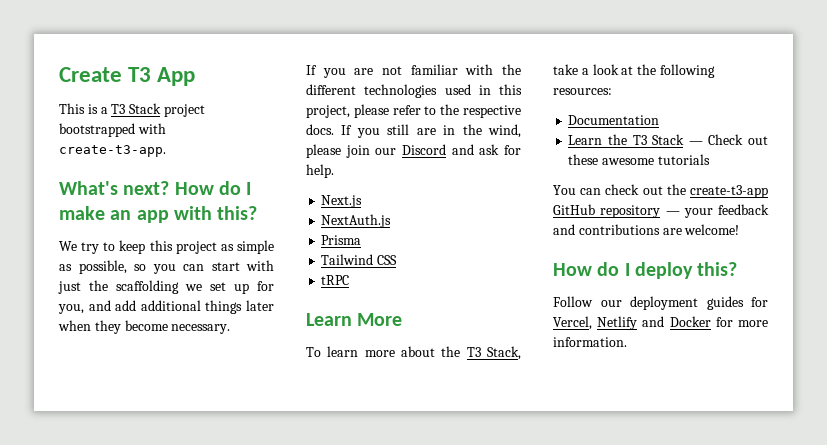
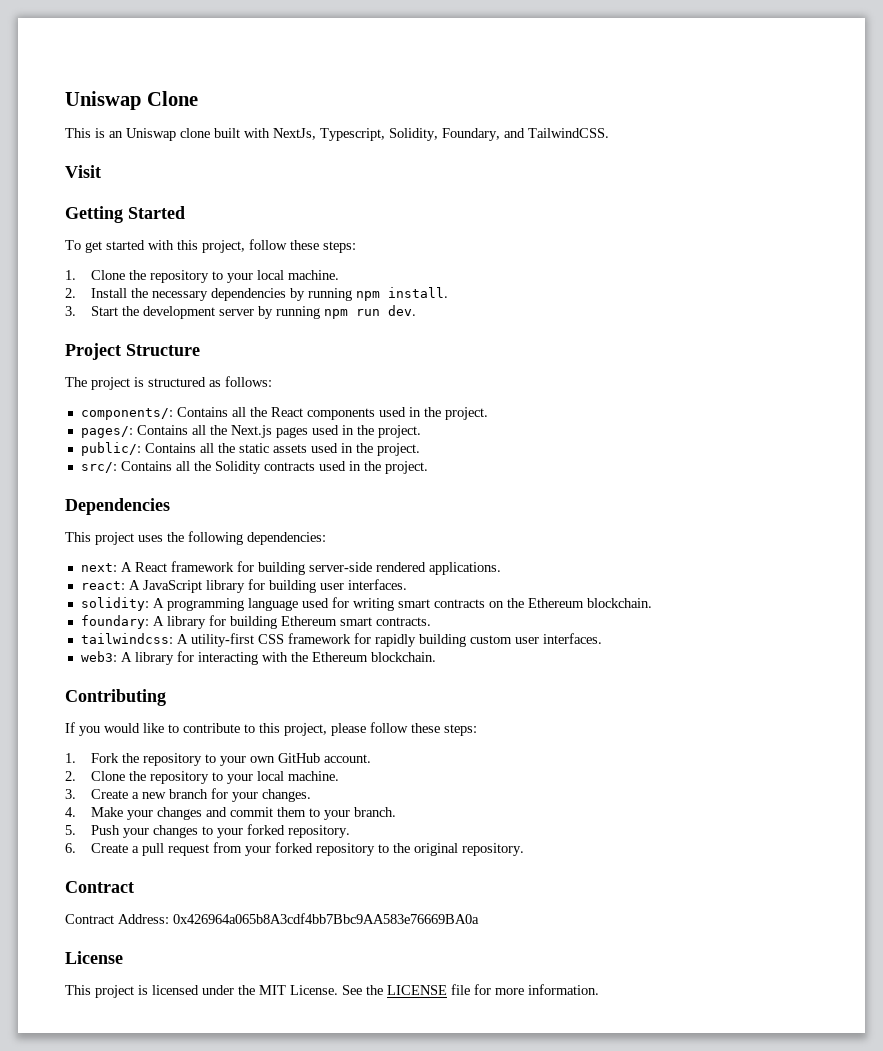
[59,67,196,86] Create T3 App -> [65,91,198,110] Uniswap Clone
[100,103,205,117] [59,123,166,137] [59,145,166,157] [59,181,252,195] [59,206,258,223] [59,240,274,254] [59,260,274,274] [58,280,274,294] [58,300,274,314] [58,320,231,334] [306,64,521,78] [306,84,522,98] [306,104,521,118] [306,124,521,138] [306,144,521,158] [306,164,334,178] [321,195,363,208] [321,214,392,228] [321,235,362,245] [321,254,398,265] [321,275,350,285] [306,313,403,326] [306,346,521,360] [553,64,715,78] [553,88,612,95] [568,115,660,125] [568,134,768,145] [568,154,710,165] [553,184,768,198] [553,204,769,218] [553,224,740,235] [553,262,738,279] [553,296,768,310] [553,316,711,330] a T3 Stack project bootstrapped with create-t3-app. // What's next? How do I make an app with this? // We try to keep this project as simple as possible, so you can start with just the scaffolding we set up for you, and add additional things later when they become necessary. // If you are not familiar with the different technologies used in this project, please refer to the respective docs. If you still are in the wind, please join our Discord and ask for help. // Next.js // NextAuth.js // Prisma // Tailwind CSS // tRPC // Learn More // To learn more about the T3 Stack, take a look at the following resources: // Documentation // Learn the T3 Stack — Check out these awesome tutorials // You can check out the create-t3-app GitHub repository — your feedback and contributions are welcome! // How do I deploy this? // Follow our deployment guides for Vercel, Netlify and Docker -> [109,128,609,141] [65,165,101,178] [65,206,185,223] [65,239,356,253] [65,270,339,283] [65,287,448,301] [65,305,416,319] [65,343,200,360] [65,376,272,390] [80,407,488,420] [80,425,421,438] [80,442,420,456] [80,461,428,474] [65,498,170,515] [65,531,326,545] [80,561,501,575] [80,579,407,593] [80,597,652,611] [80,615,431,629] [80,633,602,647] [80,651,436,665] [65,689,166,706] [65,722,477,736] [65,753,371,766] [65,771,339,784] [65,788,311,802] [65,807,396,820] [65,824,350,838] [65,842,524,856] [65,881,134,893] [65,913,479,924] [65,951,123,964] [65,984,470,998] an Uniswap clone built with NextJs, Typescript, Solidity, Foundary, and TailwindCSS. // Visit // Getting Started // To get started with this project, follow these steps: // 1. Clone the repository to your local machine. // 2. Install the necessary dependencies by running npm install. // 3. Start the development server by running npm run dev. // Project Structure // The project is structured as follows: // components/: Contains all the React components used in the project. // pages/: Contains all the Next.js pages used in the project. // public/: Contains all the static assets used in the project. // src/: Contains all the Solidity contracts used in the project. // Dependencies // This project uses the following dependencies: // next: A React framework for building server-side rendered applications. // react: A JavaScript library for building user interfaces. // solidity: A programming language used for writing smart contracts on the Ethereum blockchain. // foundary: A library for building Ethereum smart contracts. // tailwindcss: A utility-first CSS framework for rapidly building custom user interfaces. // web3: A library for interacting with the Ethereum blockchain. // Contributing // If you would like to contribute to this project, please follow these steps: // 1. Fork the repository to your own GitHub account. // 2. Clone the repository to your local machine. // 3. Create a new branch for your changes. // 4. Make your changes and commit them to your branch. // 5. Push your changes to your forked repository. // 6. Create a pull request from your forked repository to the original repository. // Contract // Contract Address: 0x426964a065b8A3cdf4bb7Bbc9AA583e76669BA0a // License // This project is licensed under the MIT License. See the LICENSE file

